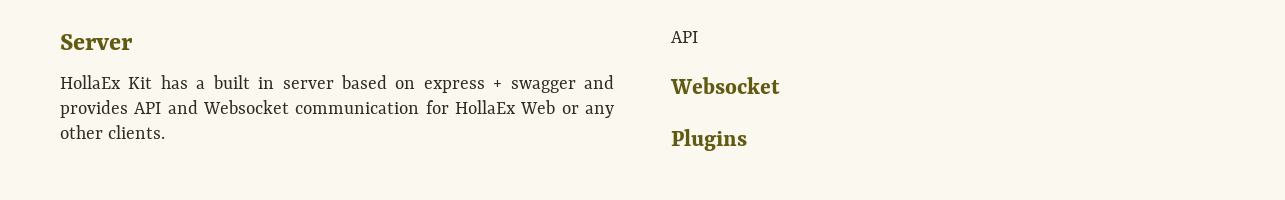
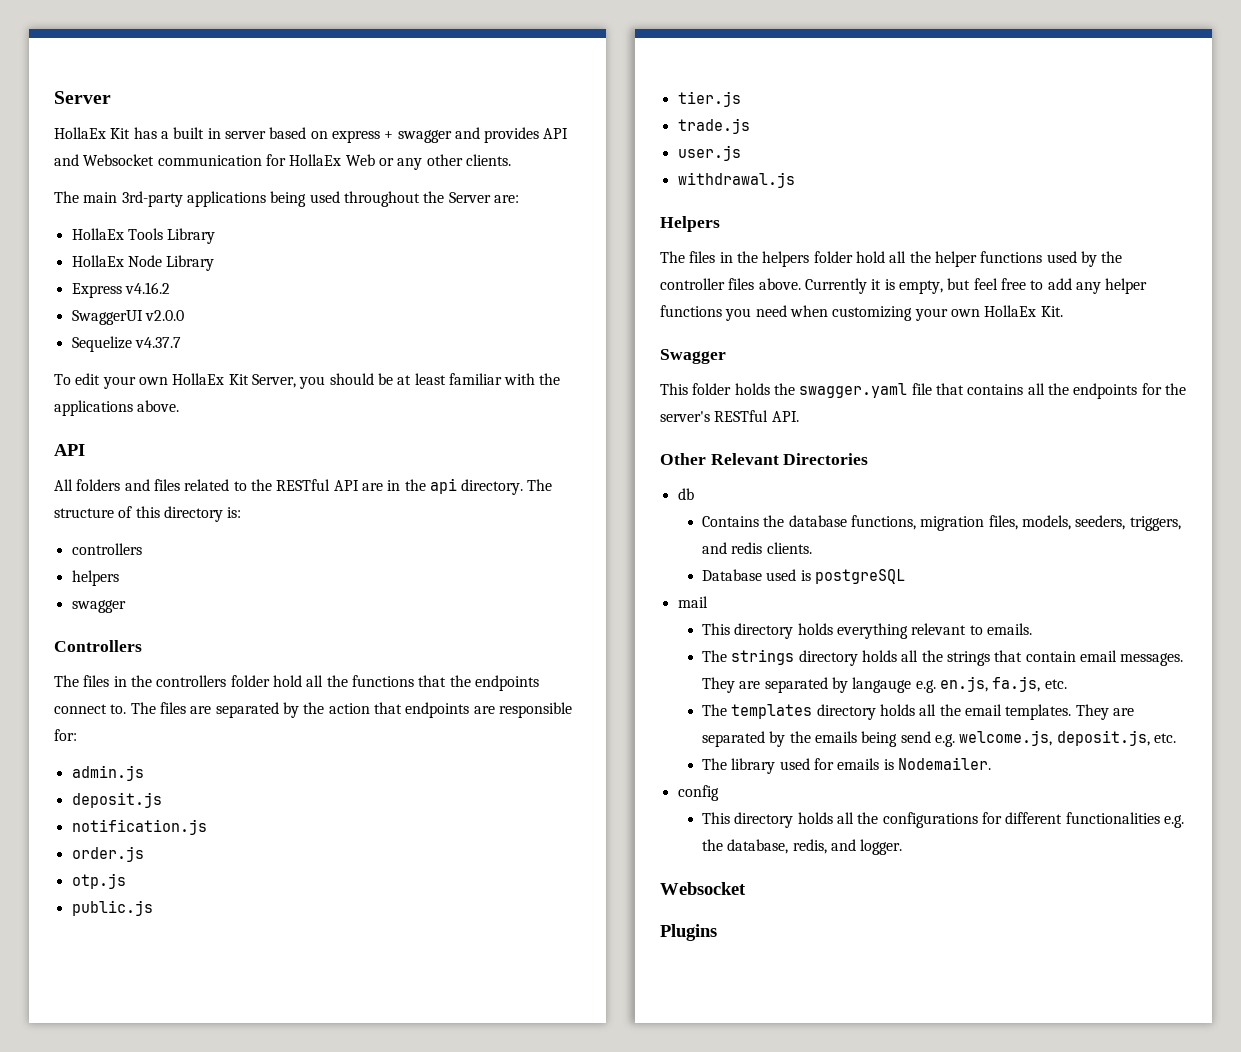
[671,31,698,43] API -> [54,191,519,207] [71,228,216,244] [71,255,215,271] [71,282,170,298] [71,310,184,325] [71,336,181,352] [54,373,561,389] [54,400,180,416] [54,444,85,456] [54,478,553,495] [54,506,242,522] [71,543,142,555] [71,570,119,586] [71,600,126,613] [54,640,142,652] [54,675,539,691] [54,702,572,718] [54,729,77,741] [71,765,144,781] [71,792,162,808] [71,819,207,835] [71,846,144,862] [71,873,126,889] [71,900,153,916] [677,91,741,107] [677,118,750,134] [677,145,741,161] [677,172,795,188] [660,216,720,232] [660,251,1123,267] [660,278,1148,294] [660,305,1063,321] [660,349,726,364] [660,383,1186,399] [660,410,799,422] [660,453,869,465] [677,488,694,500] [702,515,1181,531] [702,542,812,554] [702,569,905,584] [677,596,708,608] [702,623,1032,639] [702,649,1184,666] [702,676,1067,693] [702,704,1134,720] [702,730,1176,747] [702,757,991,774] [677,785,719,801] [702,812,1184,828] [702,839,903,855] The main 3rd-party applications being used throughout the Server are: // HollaEx Tools Library // HollaEx Node Library // Express v4.16.2 // SwaggerUI v2.0.0 // Sequelize v4.37.7 // To edit your own HollaEx Kit Server, you should be at least familiar with the applications above. // API // All folders and files related to the RESTful API are in the api directory. The structure of this directory is: // controllers // helpers // swagger // Controllers // The files in the controllers folder hold all the functions that the endpoints connect to. The files are separated by the action that endpoints are responsible for: // admin.js // deposit.js // notification.js // order.js // otp.js // public.js // tier.js // trade.js // user.js // withdrawal.js // Helpers // The files in the helpers folder hold all the helper functions used by the controller files above. Currently it is empty, but feel free to add any helper functions you need when customizing your own HollaEx Kit. // Swagger // This folder holds the swagger.yaml file that contains all the endpoints for the server's RESTful API. // Other Relevant Directories // db // Contains the database functions, migration files, models, seeders, triggers, and redis clients. // Database used is postgreSQL // mail // This directory holds everything relevant to emails. // The strings directory holds all the strings that contain email messages. They are separated by langauge e.g. en.js, fa.js, etc. // The templates directory holds all the email templates. They are separated by the emails being send e.g. welcome.js, deposit.js, etc. // The library used for emails is Nodemailer. // config // This directory holds all the configurations for different functionalities e.g. the database, redis, and logger.

